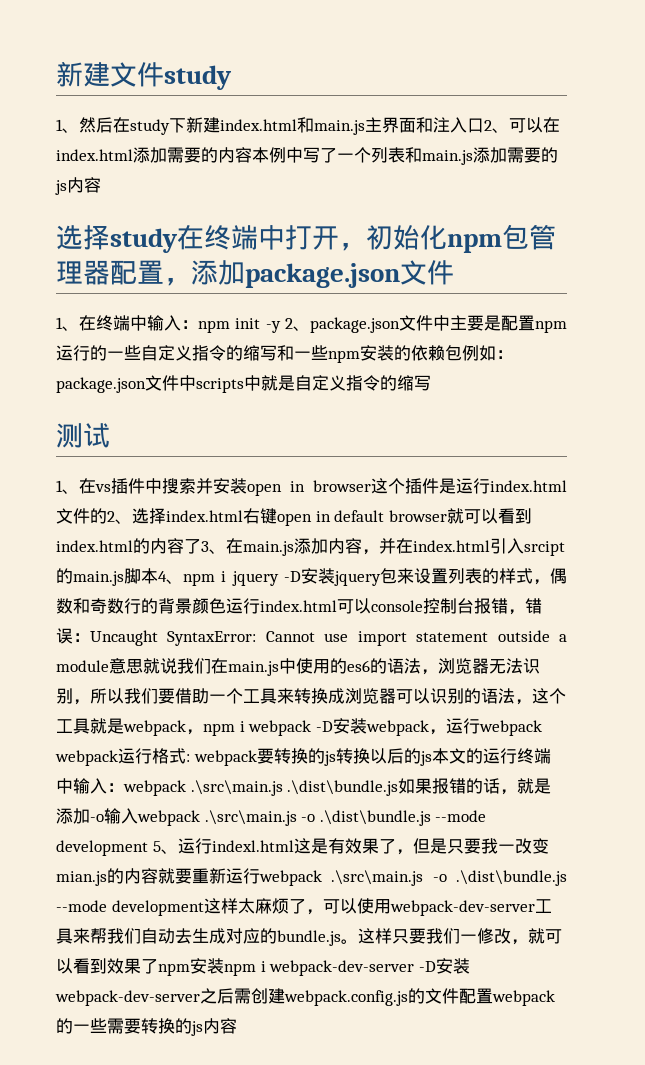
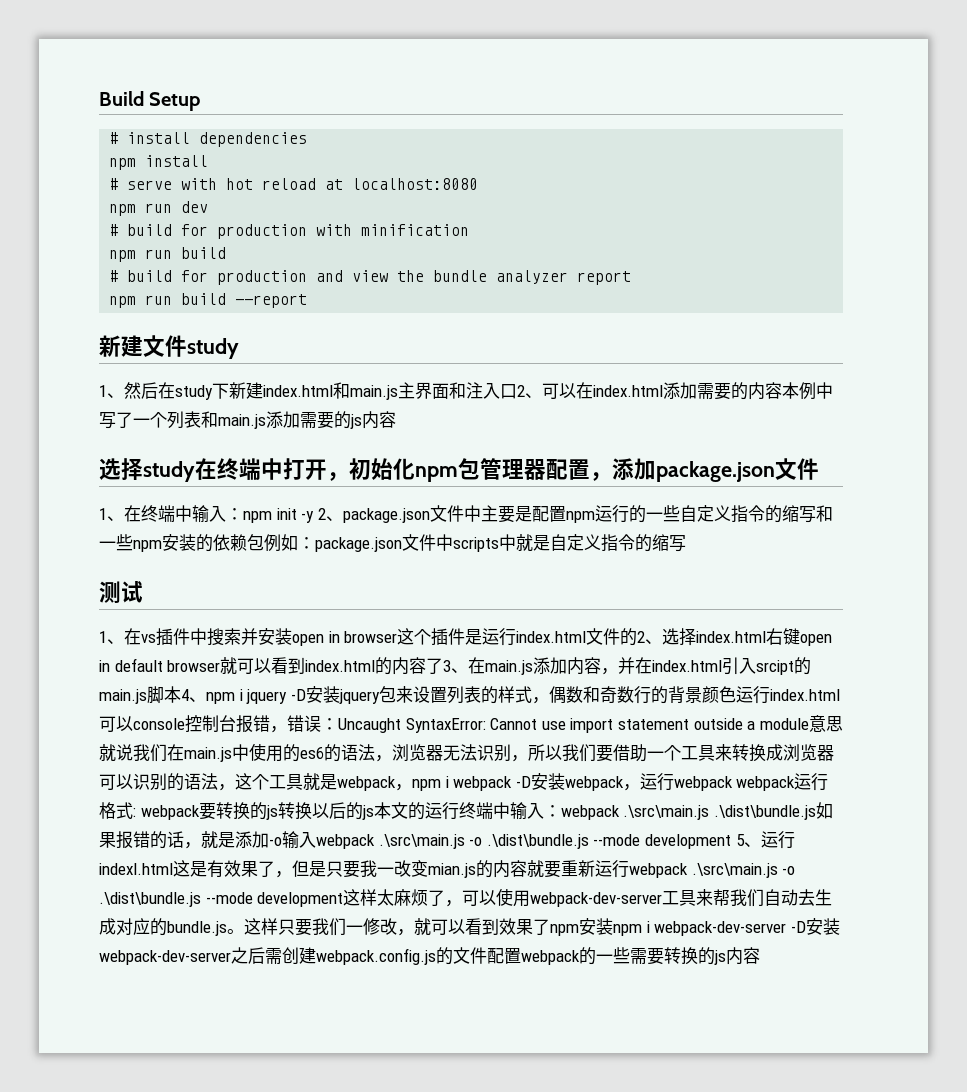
(56, 74) none -> [99,91,201,111] [109,132,308,147] [109,155,209,170] [109,178,479,190] [109,201,209,216] [109,224,470,239] [109,247,227,262] [109,270,632,285] [109,293,308,308] Build Setup // # install dependencies // npm install // # serve with hot reload at localhost:8080 // npm run dev // # build for production with minification // npm run build // # build for production and view the bundle analyzer report // npm run build --report //

